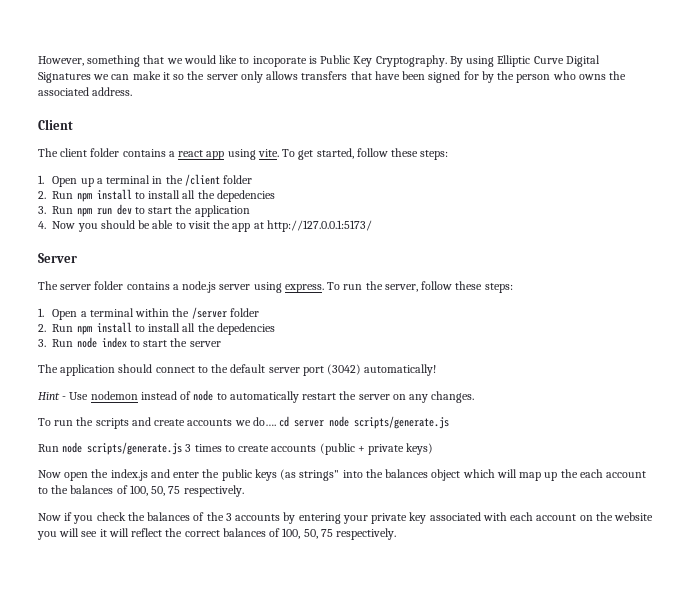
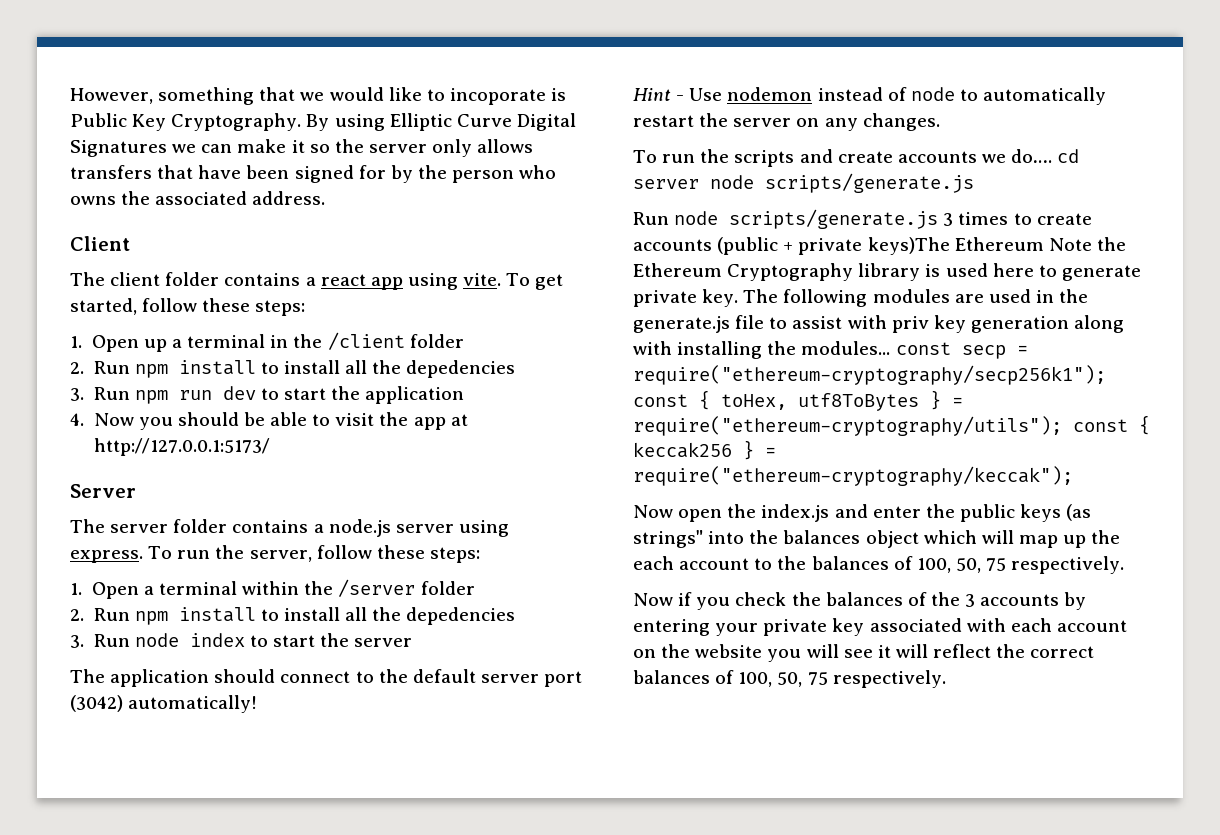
[406,443,434,455] keys) -> [867,237,1126,255] [633,263,1141,281] [633,289,1089,307] [633,315,1125,333] [633,341,1028,359] [633,365,1106,385] [633,390,963,411] [633,415,1150,436] [633,440,776,460] [633,466,1073,486] keys)The Ethereum Note the Ethereum Cryptography library is used here to generate private key. The following modules are used in the generate.js file to assist with priv key generation along with installing the modules... const secp = require("ethereum-cryptography/secp256k1"); const { toHex, utf8ToBytes } = require("ethereum-cryptography/utils"); const { keccak256 } = require("ethereum-cryptography/keccak");

